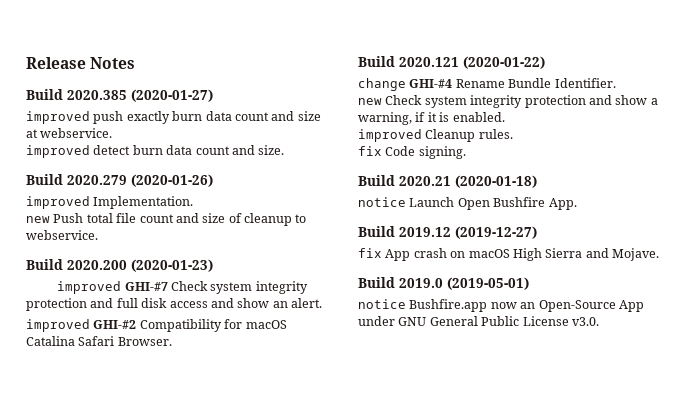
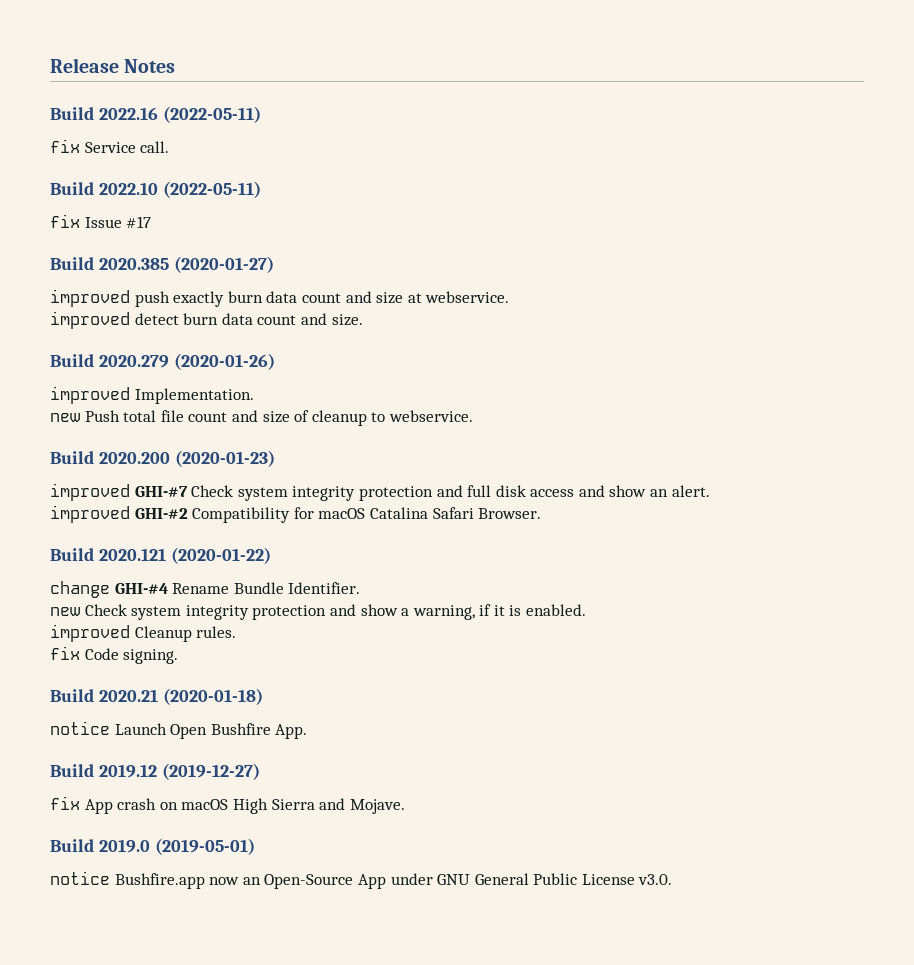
(136, 63) none -> [50,106,261,123] [50,139,170,153] [50,181,261,198] [50,214,152,228] // Build 2022.16 (2022-05-11) // fix Service call. // Build 2022.10 (2022-05-11) // fix Issue #17

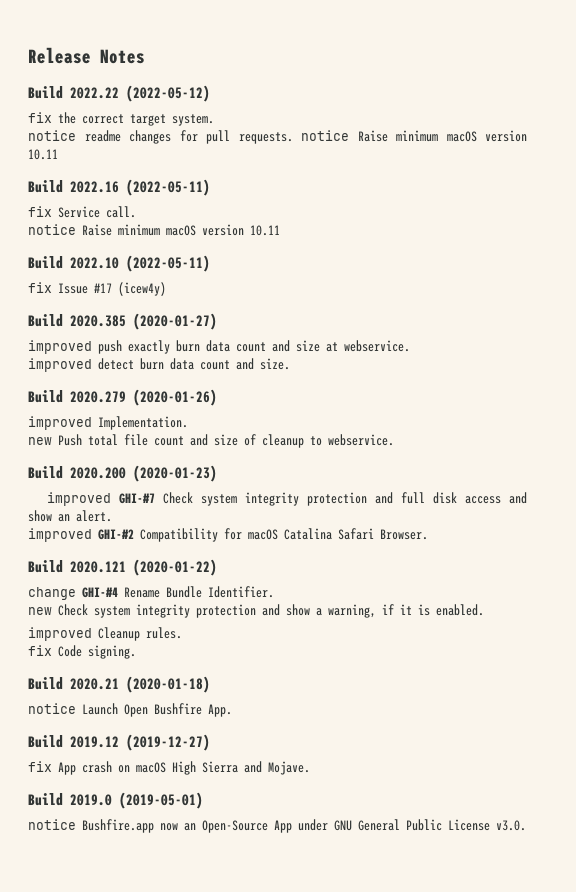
(176, 66) none -> [28,85,210,102] [28,112,214,126] [28,130,527,144] [28,149,58,160] // Build 2022.22 (2022-05-12) // fix the correct target system. // notice readme changes for pull requests. notice Raise minimum macOS version 10.11
(170, 147) none -> [28,224,280,236] // notice Raise minimum macOS version 10.11
(152, 222) none -> [118,282,166,296] (icew4y)

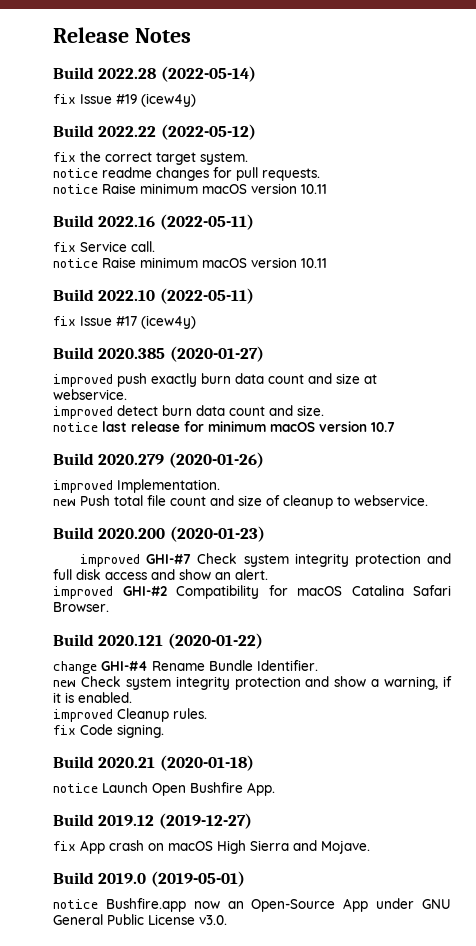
(145, 56) none -> [53,66,256,82] [53,93,196,107] // Build 2022.28 (2022-05-14) // fix Issue #19 (icew4y)
(293, 138) none -> (320, 174) //
(290, 364) none -> [53,421,395,432] // notice last release for minimum macOS version 10.7

